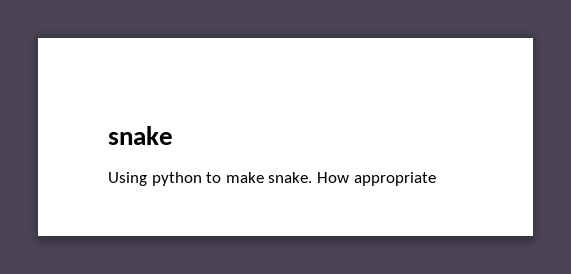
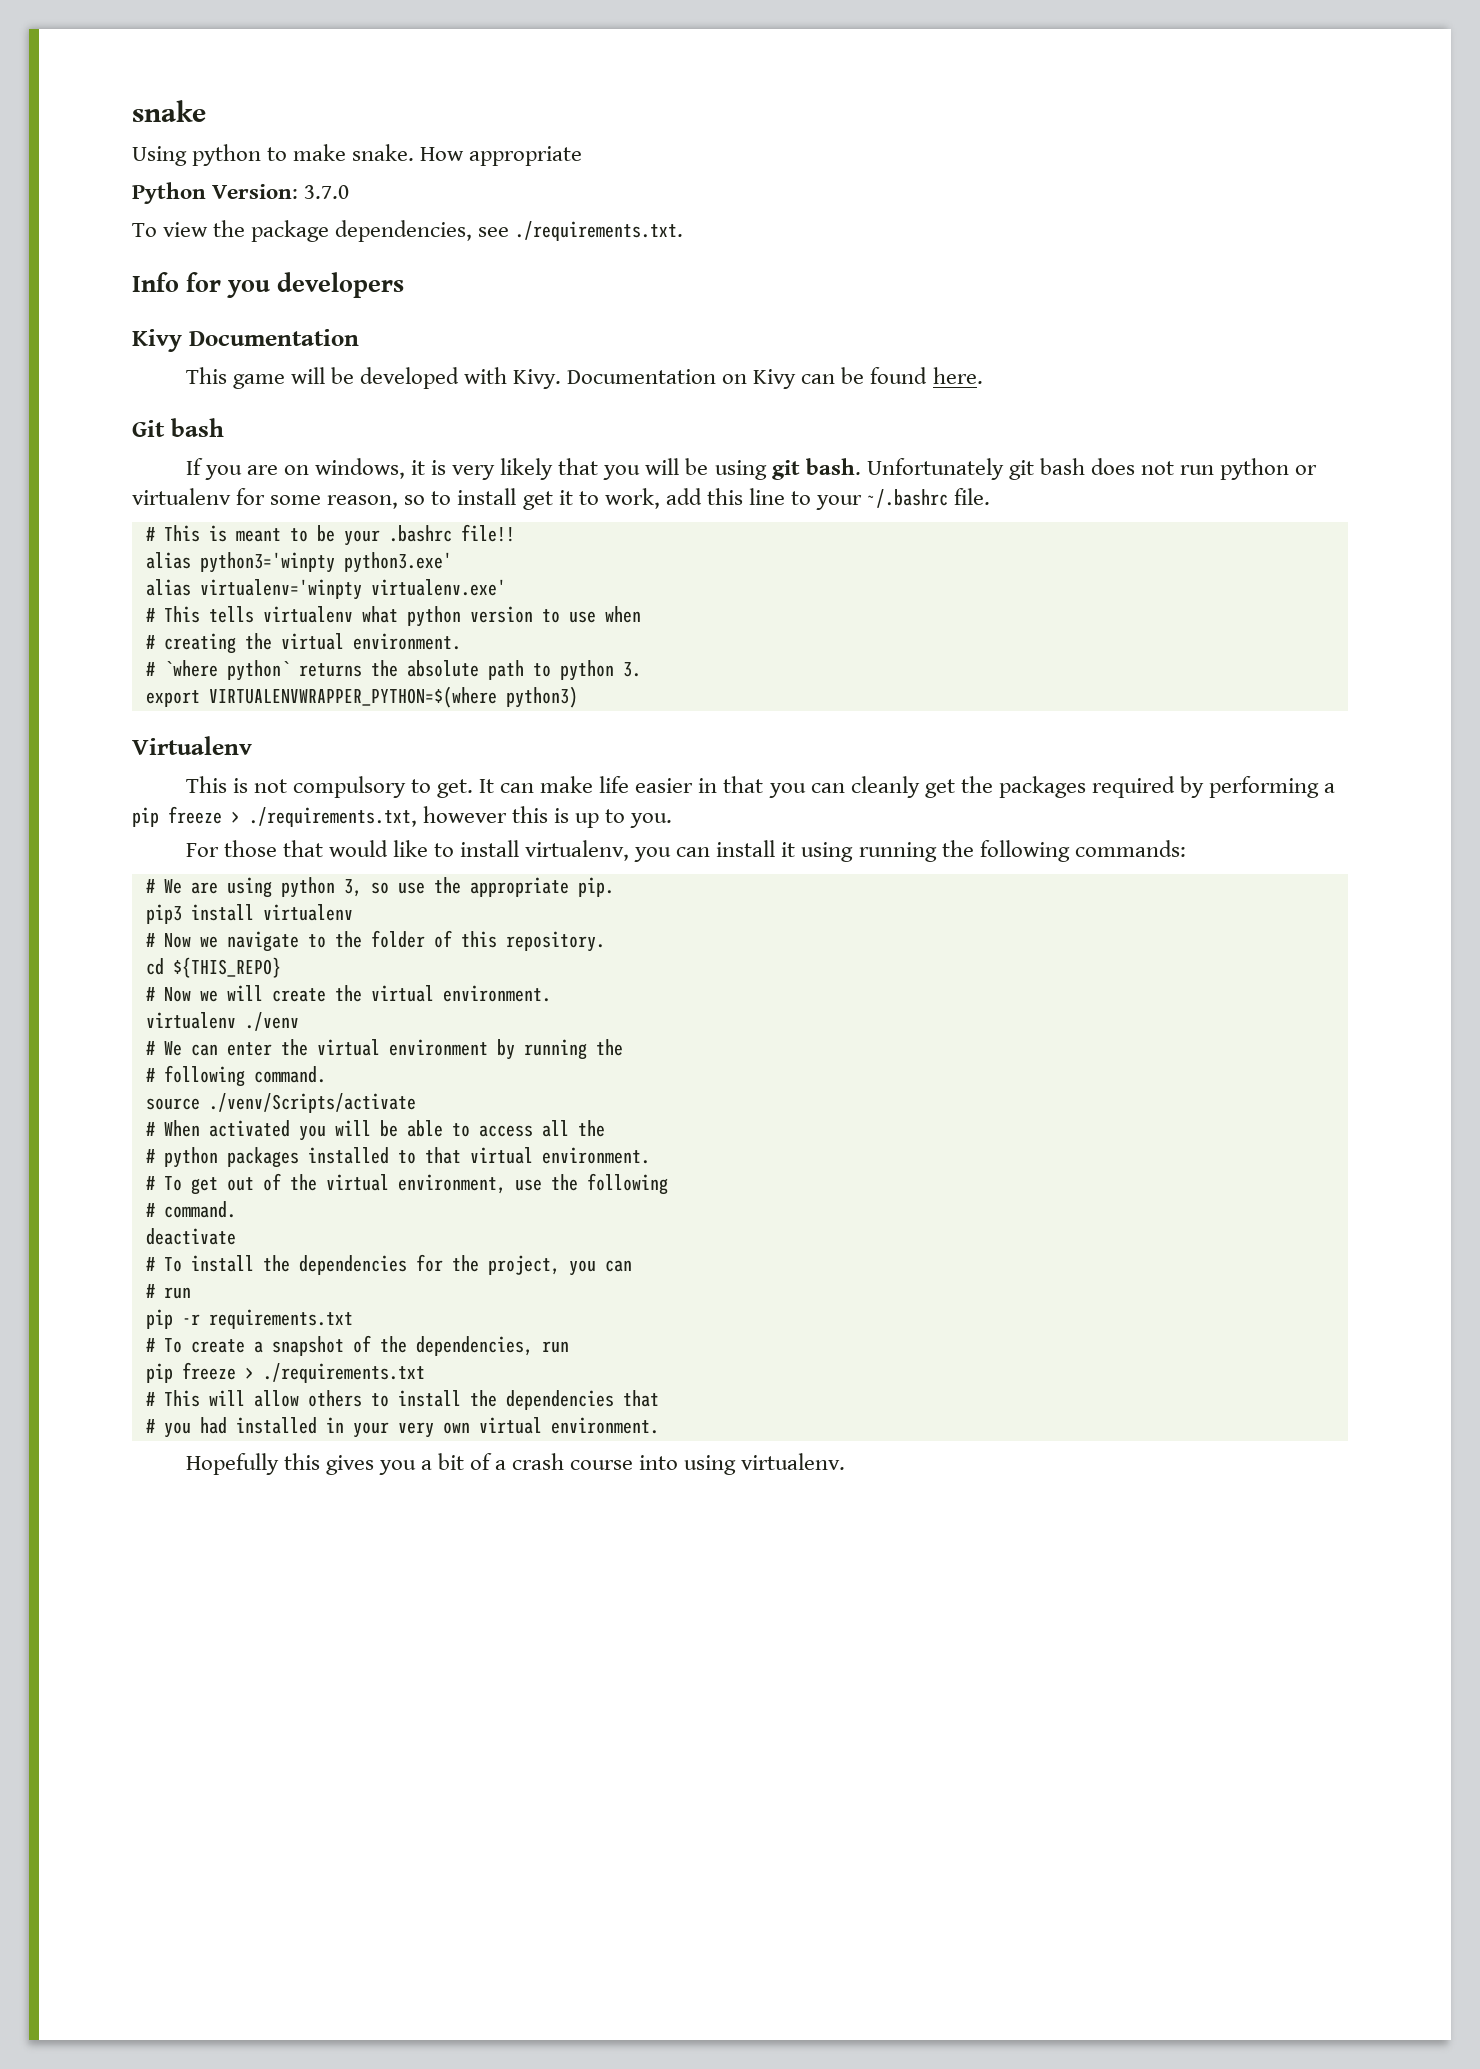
(436, 179) none -> [132,182,350,204] [132,220,684,242] [132,272,405,298] [132,329,359,352] [185,367,983,389] [132,418,224,437] [185,458,1318,480] [132,488,991,510] [145,524,515,546] [145,552,452,573] [145,579,506,600] [145,606,641,627] [145,633,461,654] [145,660,641,681] [145,686,578,708] [132,736,252,755] [185,776,1336,798] [132,806,673,828] [185,840,1186,862] [145,877,614,898] [145,904,353,924] [145,930,605,952] [145,957,281,978] [145,985,551,1002] [145,1012,299,1031] [145,1039,623,1060] [145,1065,326,1087] [145,1093,416,1113] [145,1120,605,1141] [145,1147,650,1168] [145,1173,668,1195] [145,1201,236,1218] [145,1228,236,1245] [145,1254,632,1276] [145,1284,191,1299] [145,1309,353,1329] [145,1335,569,1356] [145,1362,425,1383] [145,1390,659,1410] [145,1417,659,1438] [185,1453,846,1475] // Python Version: 3.7.0 // To view the package dependencies, see ./requirements.txt. // Info for you developers // Kivy Documentation // This game will be developed with Kivy. Documentation on Kivy can be found here. // Git bash // If you are on windows, it is very likely that you will be using git bash. Unfortunately git bash does not run python or virtualenv for some reason, so to install get it to work, add this line to your ~/.bashrc file. // # This is meant to be your .bashrc file!! // alias python3='winpty python3.exe' // alias virtualenv='winpty virtualenv.exe' // # This tells virtualenv what python version to use when // # creating the virtual environment. // # `where python` returns the absolute path to python 3. // export VIRTUALENVWRAPPER_PYTHON=$(where python3) // Virtualenv // This is not compulsory to get. It can make life easier in that you can cleanly get the packages required by performing a pip freeze > ./requirements.txt, however this is up to you. // For those that would like to install virtualenv, you can install it using running the following commands: // # We are using python 3, so use the appropriate pip. // pip3 install virtualenv // # Now we navigate to the folder of this repository. // cd ${THIS_REPO} // # Now we will create the virtual environment. // virtualenv ./venv // # We can enter the virtual environment by running the // # following command. // source ./venv/Scripts/activate // # When activated you will be able to access all the // # python packages installed to that virtual environment. // # To get out of the virtual environment, use the following // # command. // deactivate // # To install the dependencies for the project, you can // # run // pip -r requirements.txt // # To create a snapshot of the dependencies, run // pip freeze > ./requirements.txt // # This will allow others to install the dependencies that // # you had installed in your very own virtual environment. // Hopefully this gives you a bit of a crash course into using virtualenv.

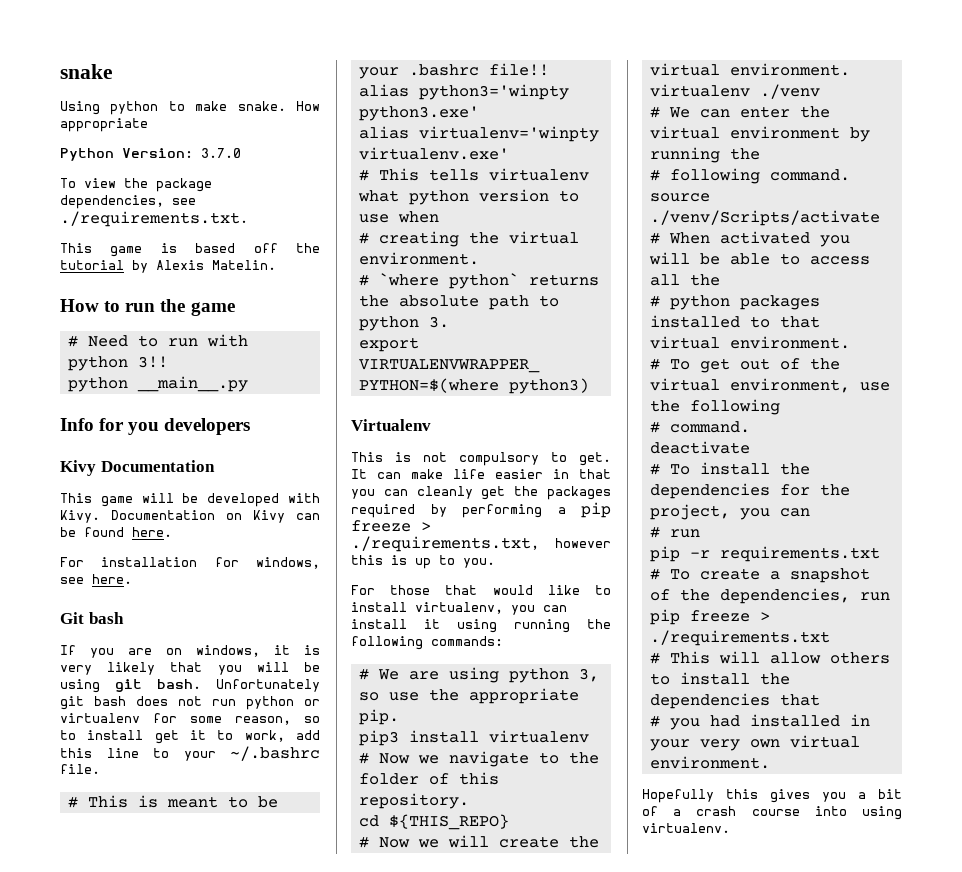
(684, 231) none -> [60,243,320,257] [60,260,276,273] [60,299,235,316] [67,334,248,347] [67,356,168,371] [67,376,248,392] // This game is based off the tutorial by Alexis Matelin. // How to run the game // # Need to run with python 3!! // python __main__.py
(983, 375) none -> [60,557,320,569] [60,574,132,584] // For installation for windows, see here.

